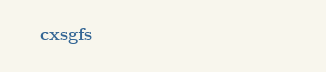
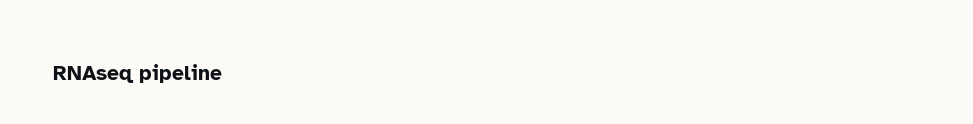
[40,28,92,44] cxsgfs -> [53,64,222,83] RNAseq pipeline

